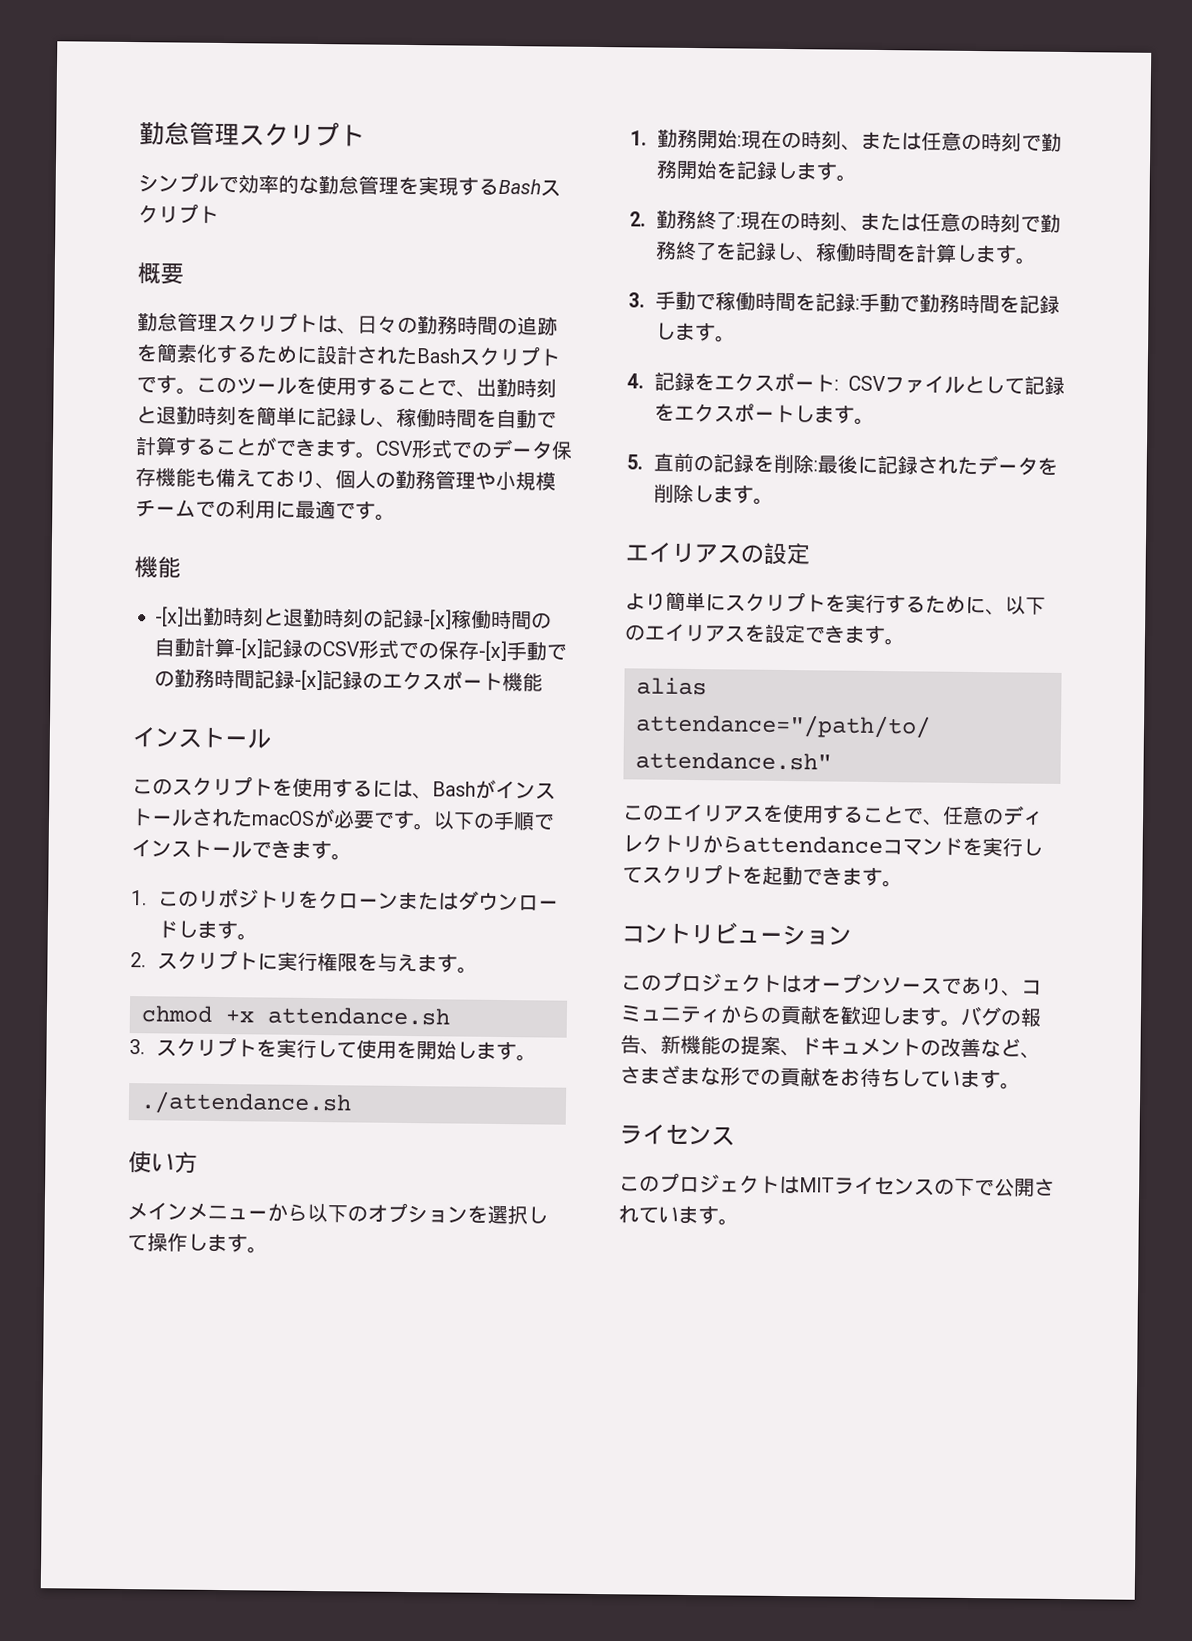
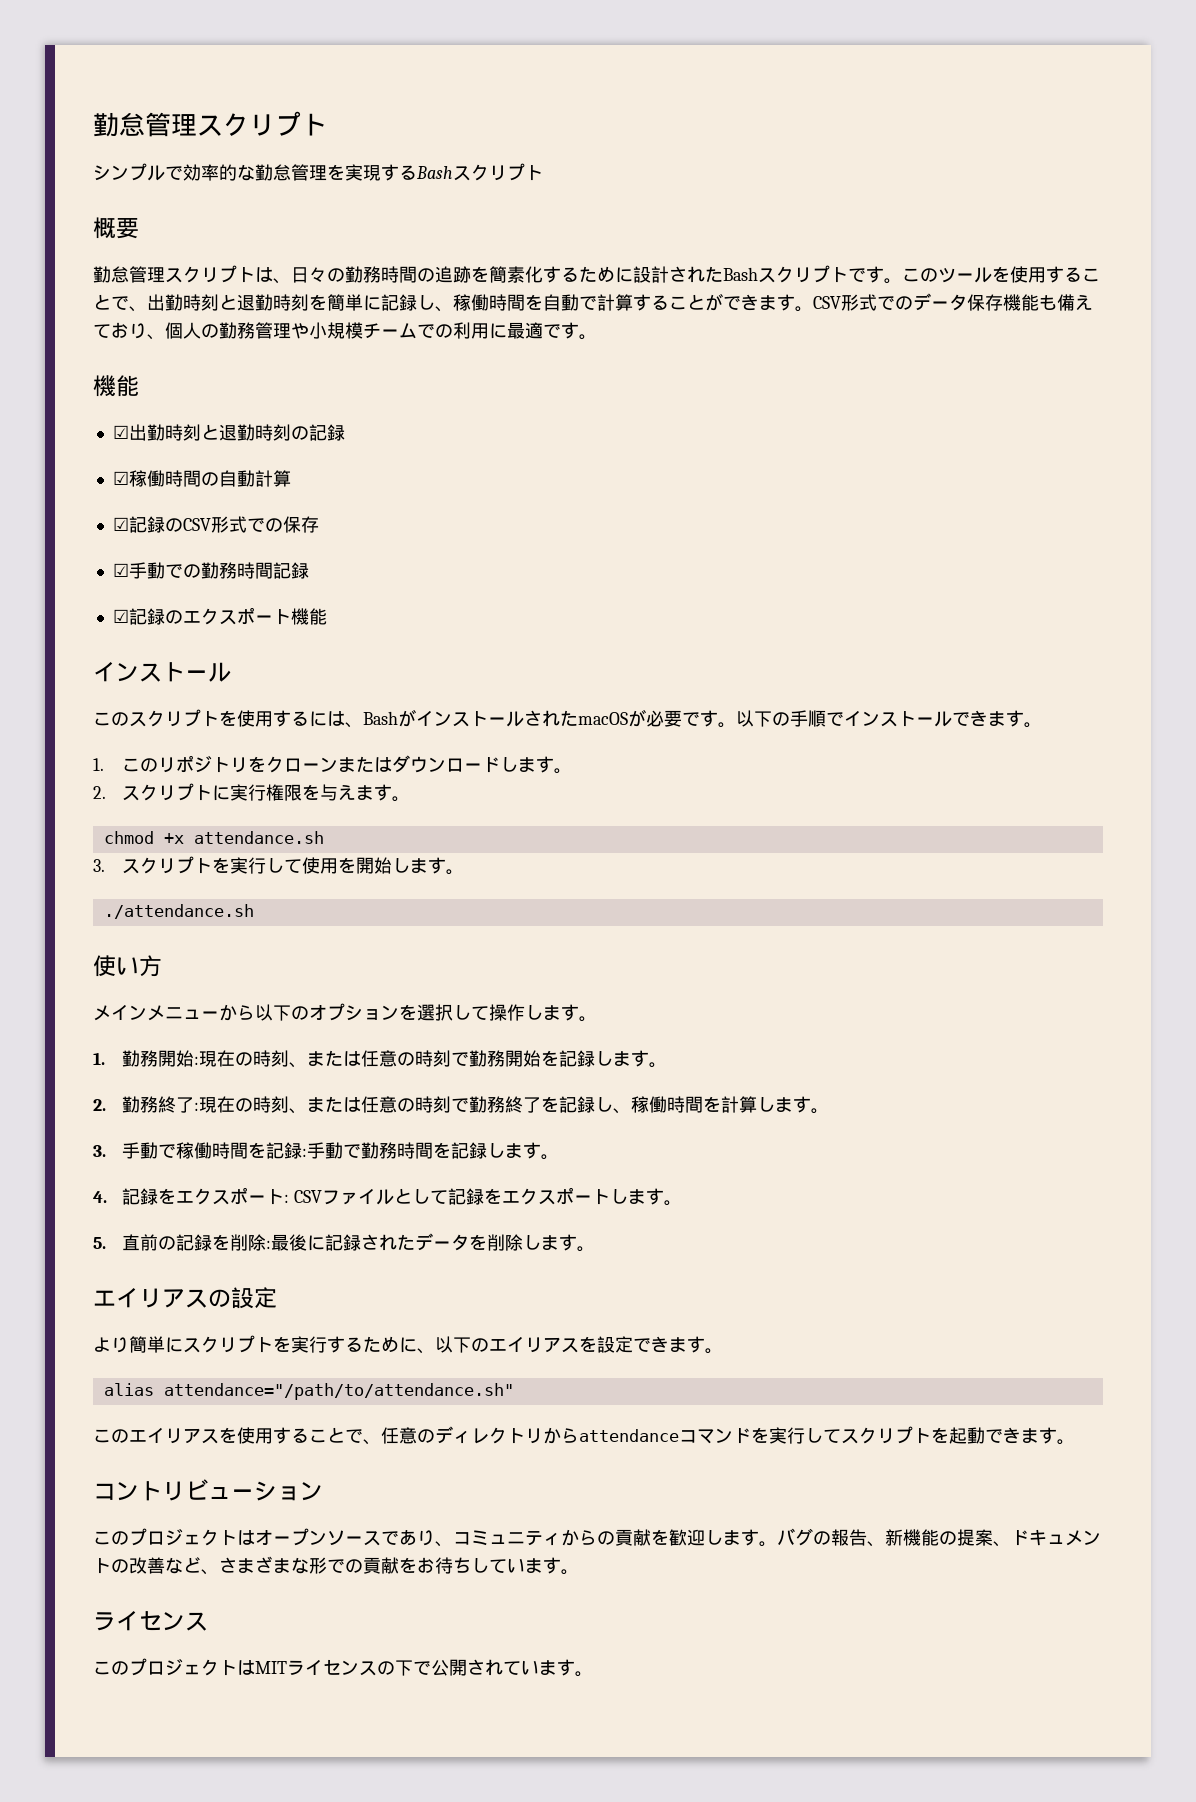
[155,606,185,627] -[x] -> [112,425,129,439] ☑
[423,609,453,630] -[x] -> [112,471,129,485] // ☑
[234,638,264,659] -[x] -> [112,517,129,531] // ☑
[478,640,508,662] -[x] -> [112,563,129,577] // ☑
[294,669,324,691] -[x] -> [112,609,129,623] // ☑

